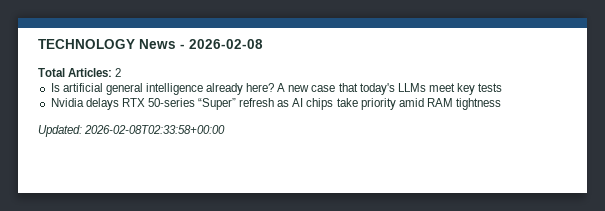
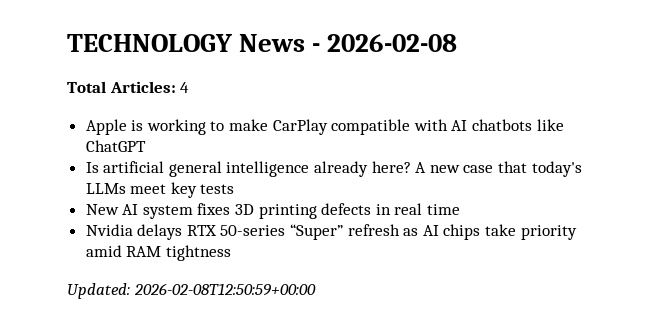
[115,68,122,77] 2 -> [180,82,190,93] [85,119,564,135] [85,140,146,152] 4 // Apple is working to make CarPlay compatible with AI chatbots like ChatGPT
(503, 87) none -> [85,203,461,219] // New AI system fixes 3D printing defects in real time
[84,125,226,134] 2026-02-08T02:33:58+00:00 -> [133,283,316,296] 2026-02-08T12:50:59+00:00

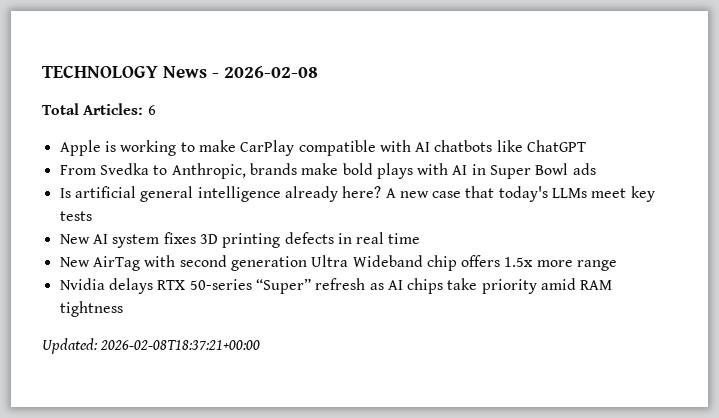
[180,82,190,93] 4 -> [147,105,156,115] 6
(146, 146) none -> [59,163,596,179] // From Svedka to Anthropic, brands make bold plays with AI in Super Bowl ads
(461, 209) none -> [59,255,618,271] // New AirTag with second generation Ultra Wideband chip offers 1.5x more range
[133,283,316,296] 2026-02-08T12:50:59+00:00 -> [100,340,261,350] 2026-02-08T18:37:21+00:00

